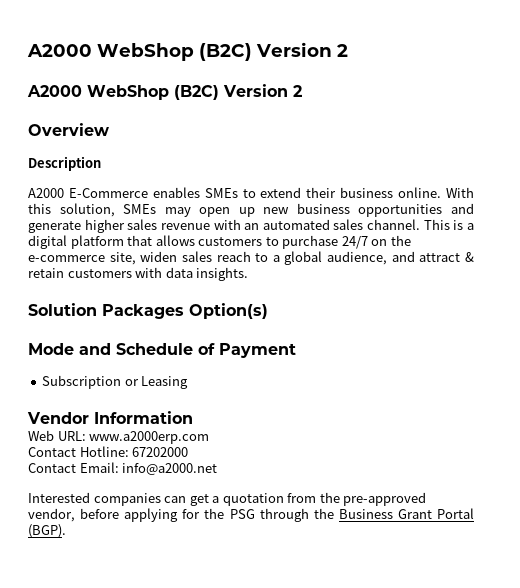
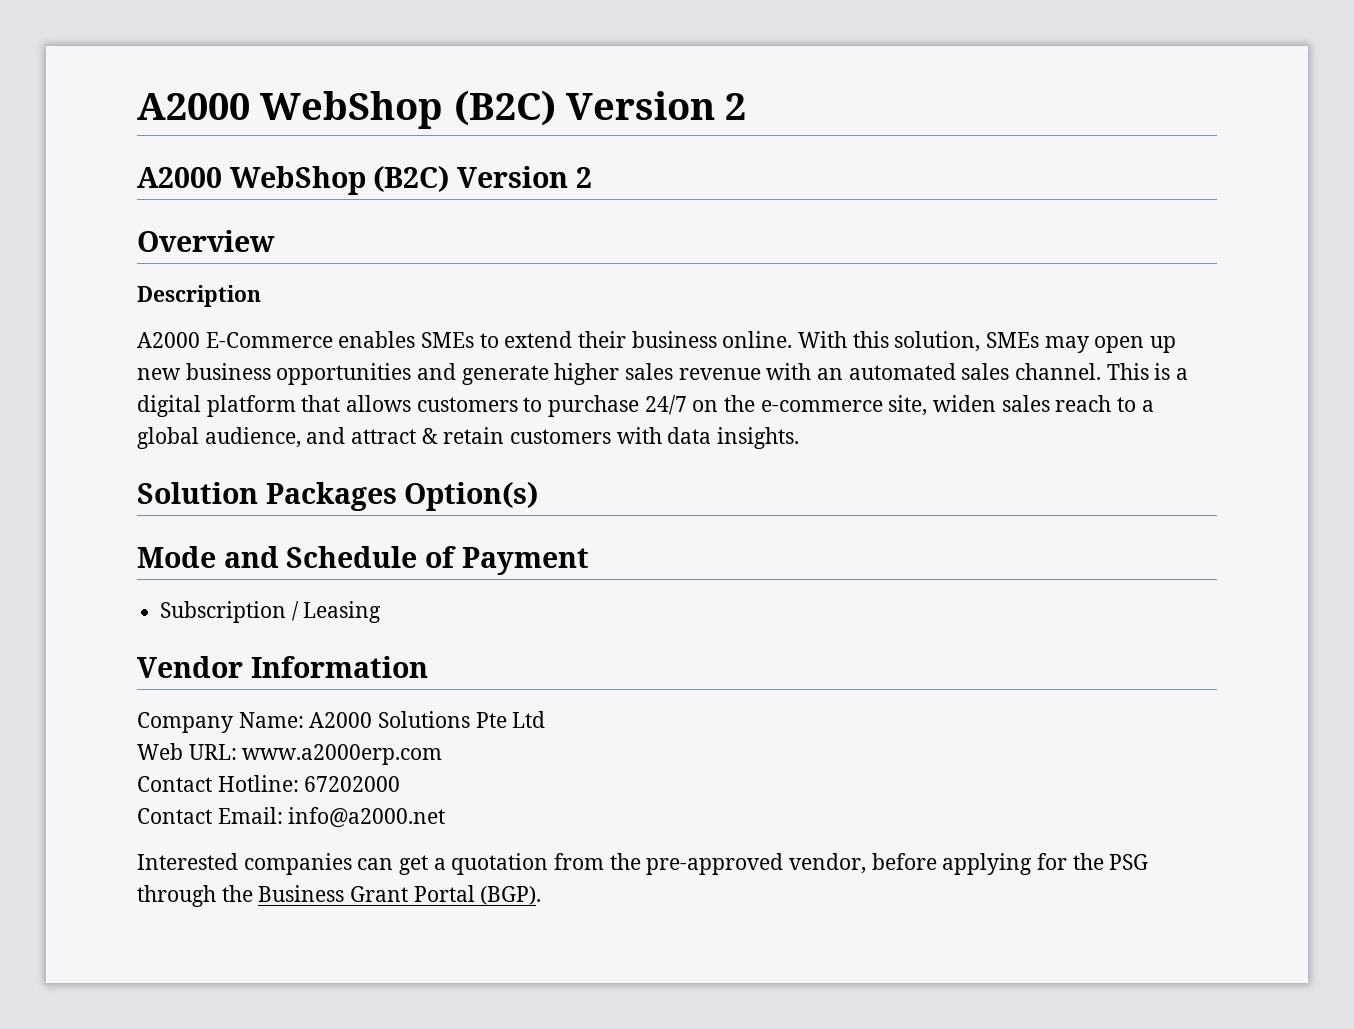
[124,379,139,386] or -> [291,601,299,621] /
(193, 417) none -> [137,711,546,733] // Company Name: A2000 Solutions Pte Ltd

